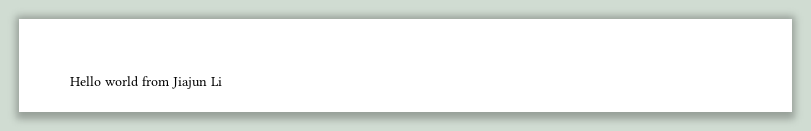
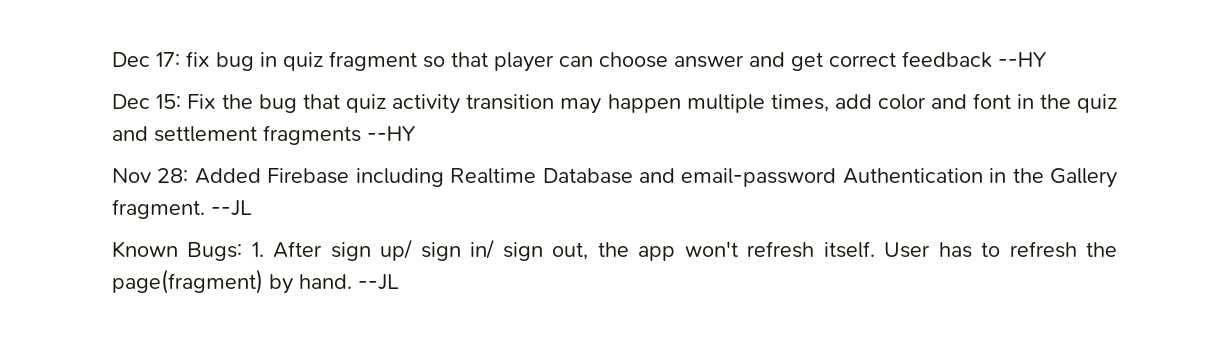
[70,76,222,89] Hello world from Jiajun Li -> [112,51,1047,72] [112,93,1117,114] [112,125,416,145] [112,168,1117,188] [112,199,252,219] [112,239,1118,261] [112,269,399,294] Dec 17: fix bug in quiz fragment so that player can choose answer and get correct feedback --HY // Dec 15: Fix the bug that quiz activity transition may happen multiple times, add color and font in the quiz and settlement fragments --HY // Nov 28: Added Firebase including Realtime Database and email-password Authentication in the Gallery fragment. --JL // Known Bugs: 1. After sign up/ sign in/ sign out, the app won't refresh itself. User has to refresh the page(fragment) by hand. --JL

